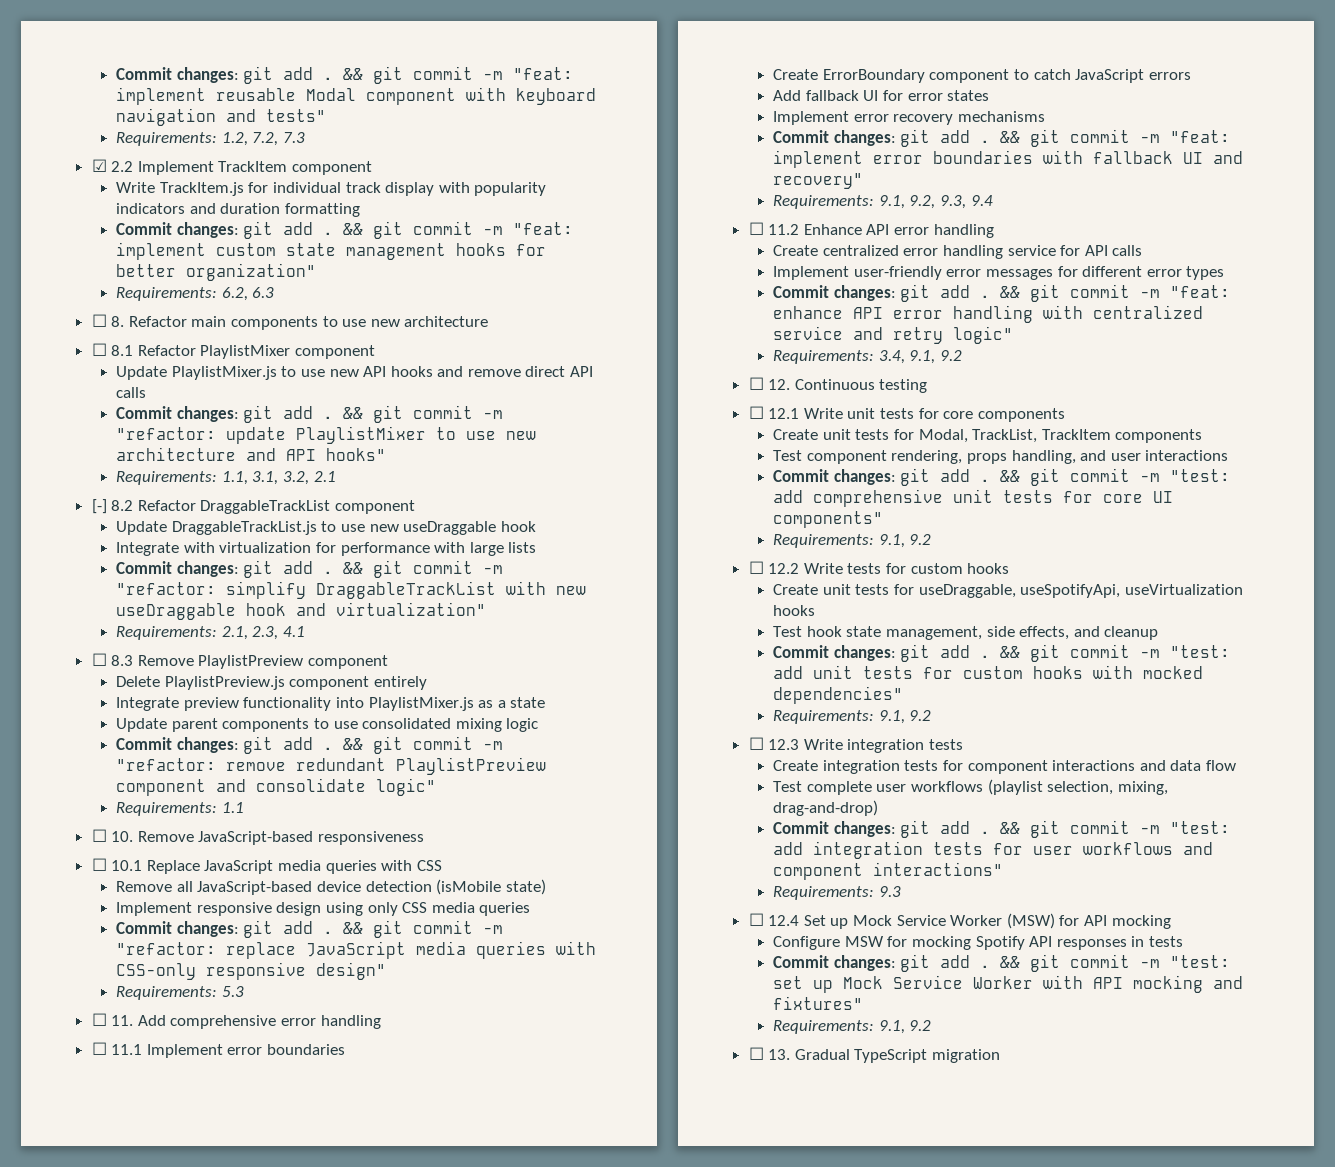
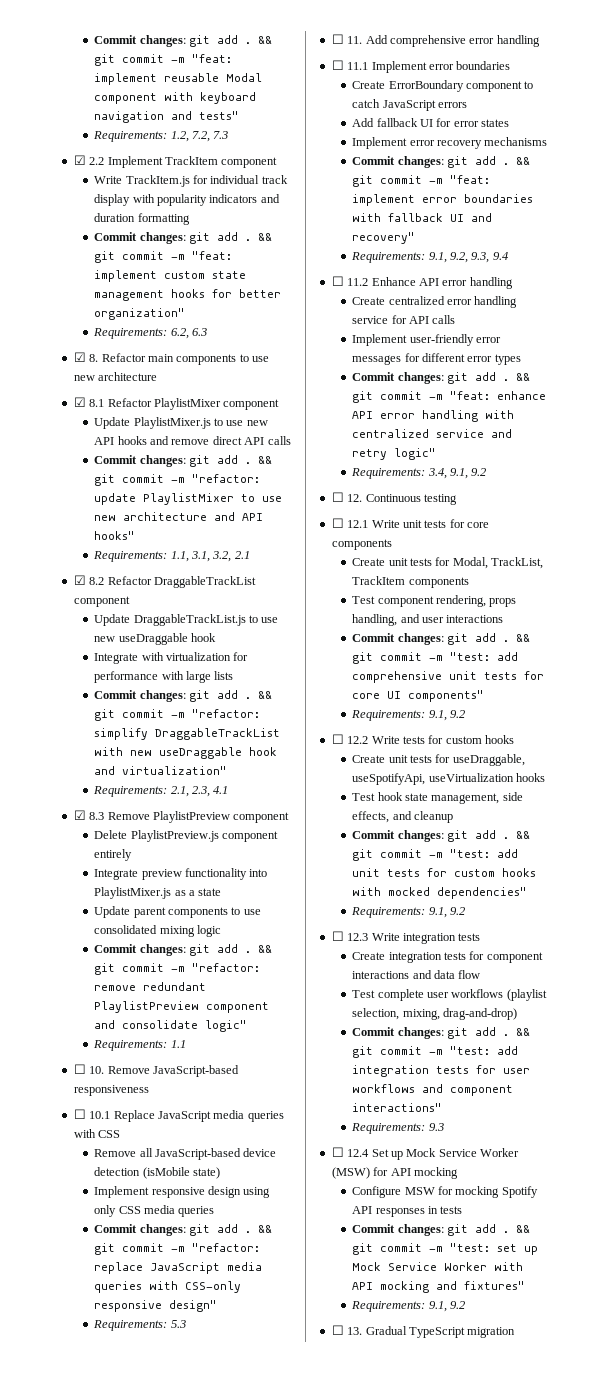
[91,314,107,327] ☐ -> [73,352,86,362] ☑
[91,343,107,356] ☐ -> [73,397,86,407] ☑
[91,499,107,514] [-] -> [73,575,86,585] ☑
[91,653,107,666] ☐ -> [73,810,86,820] ☑

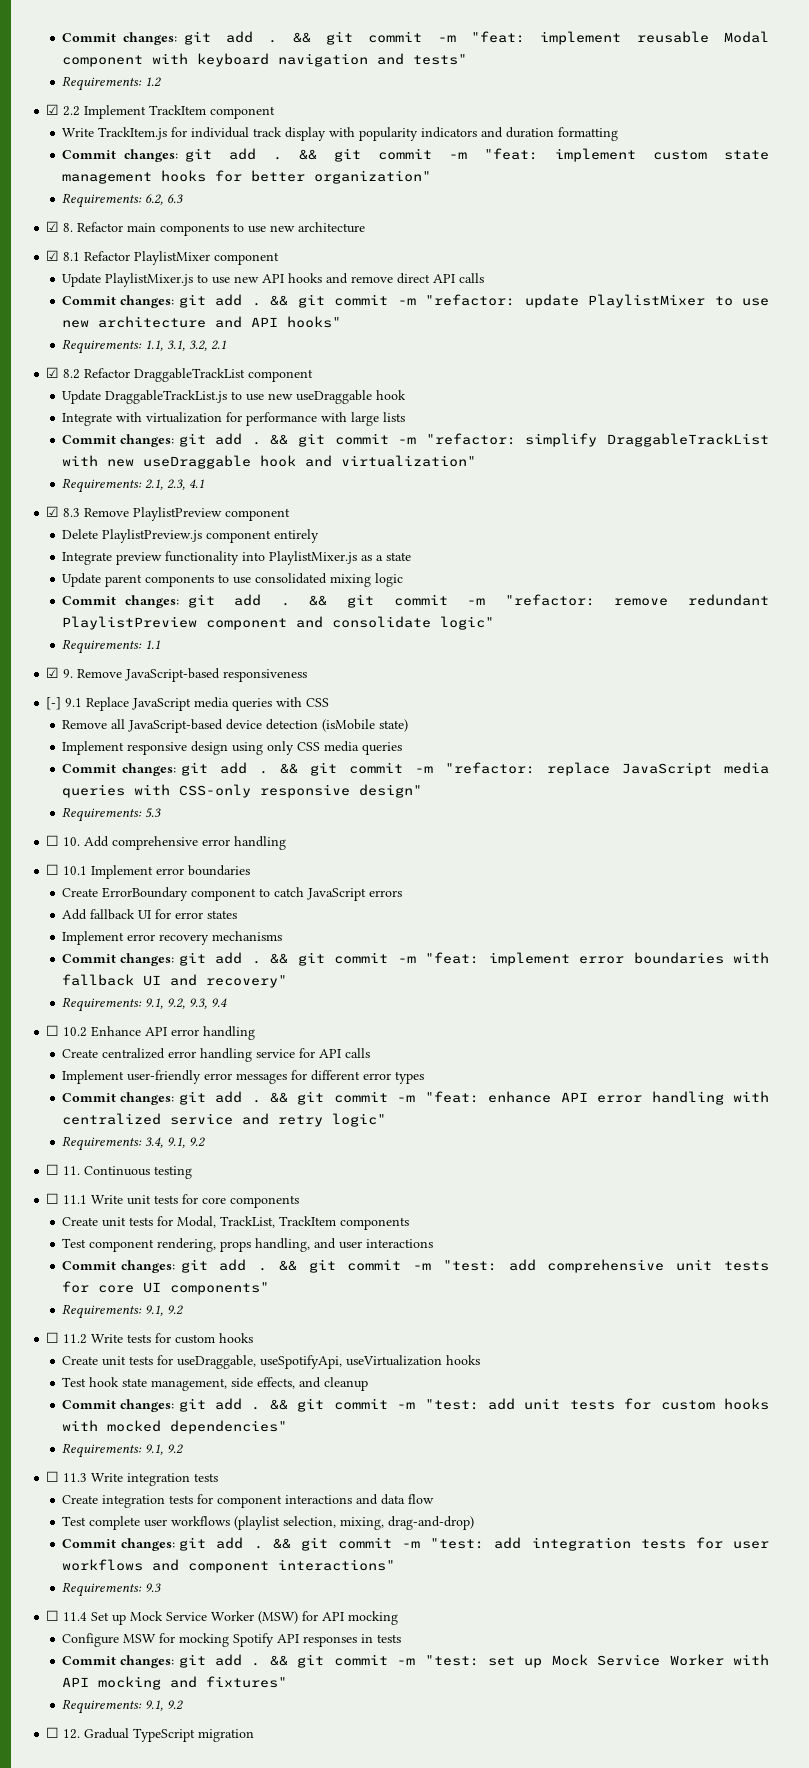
[170,131,229,142] 1.2, 7.2, 7.3 -> [145,77,163,87] 1.2
[73,1064,105,1074] ☐ 10. -> [46,667,74,678] ☑ 9.
[73,1109,111,1119] ☐ 10.1 -> [46,697,83,710] [-] 9.1
[347,36,363,44] 11. -> [63,837,81,846] 10.
[347,62,369,70] 11.1 -> [63,866,88,875] 10.1
[347,278,369,286] 11.2 -> [63,1027,88,1037] 10.2
[347,494,363,502] 12. -> [63,1166,81,1175] 11.
[347,520,369,528] 12.1 -> [63,1195,88,1204] 11.1
[347,736,369,744] 12.2 -> [63,1334,88,1344] 11.2
[347,933,369,941] 12.3 -> [63,1473,88,1482] 11.3
[347,1149,370,1157] 12.4 -> [63,1612,88,1621] 11.4
[347,1327,363,1335] 13. -> [63,1729,81,1739] 12.

